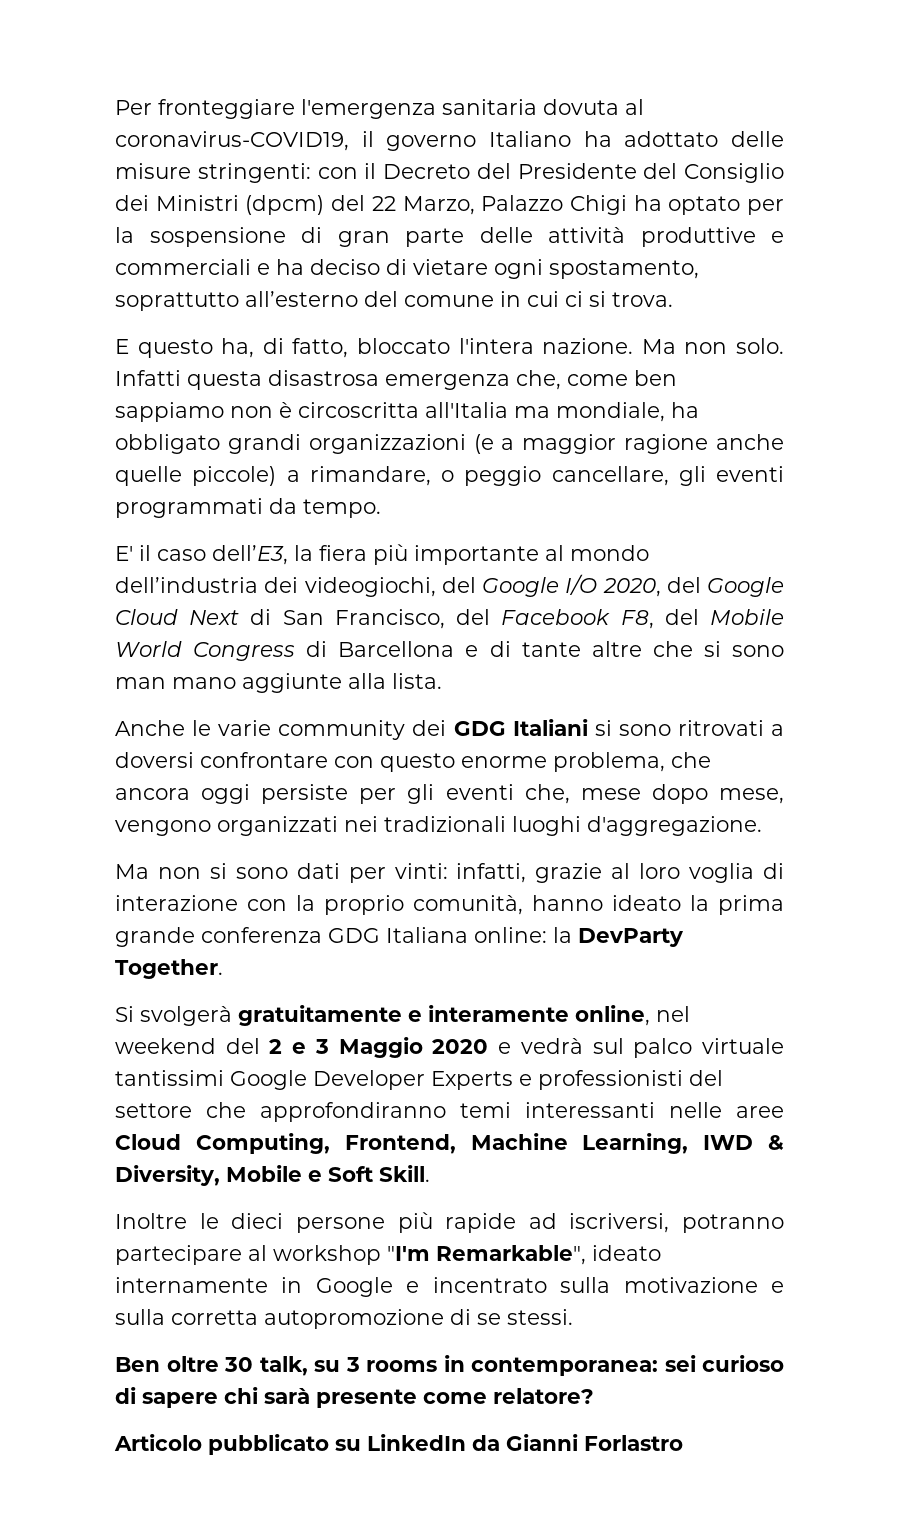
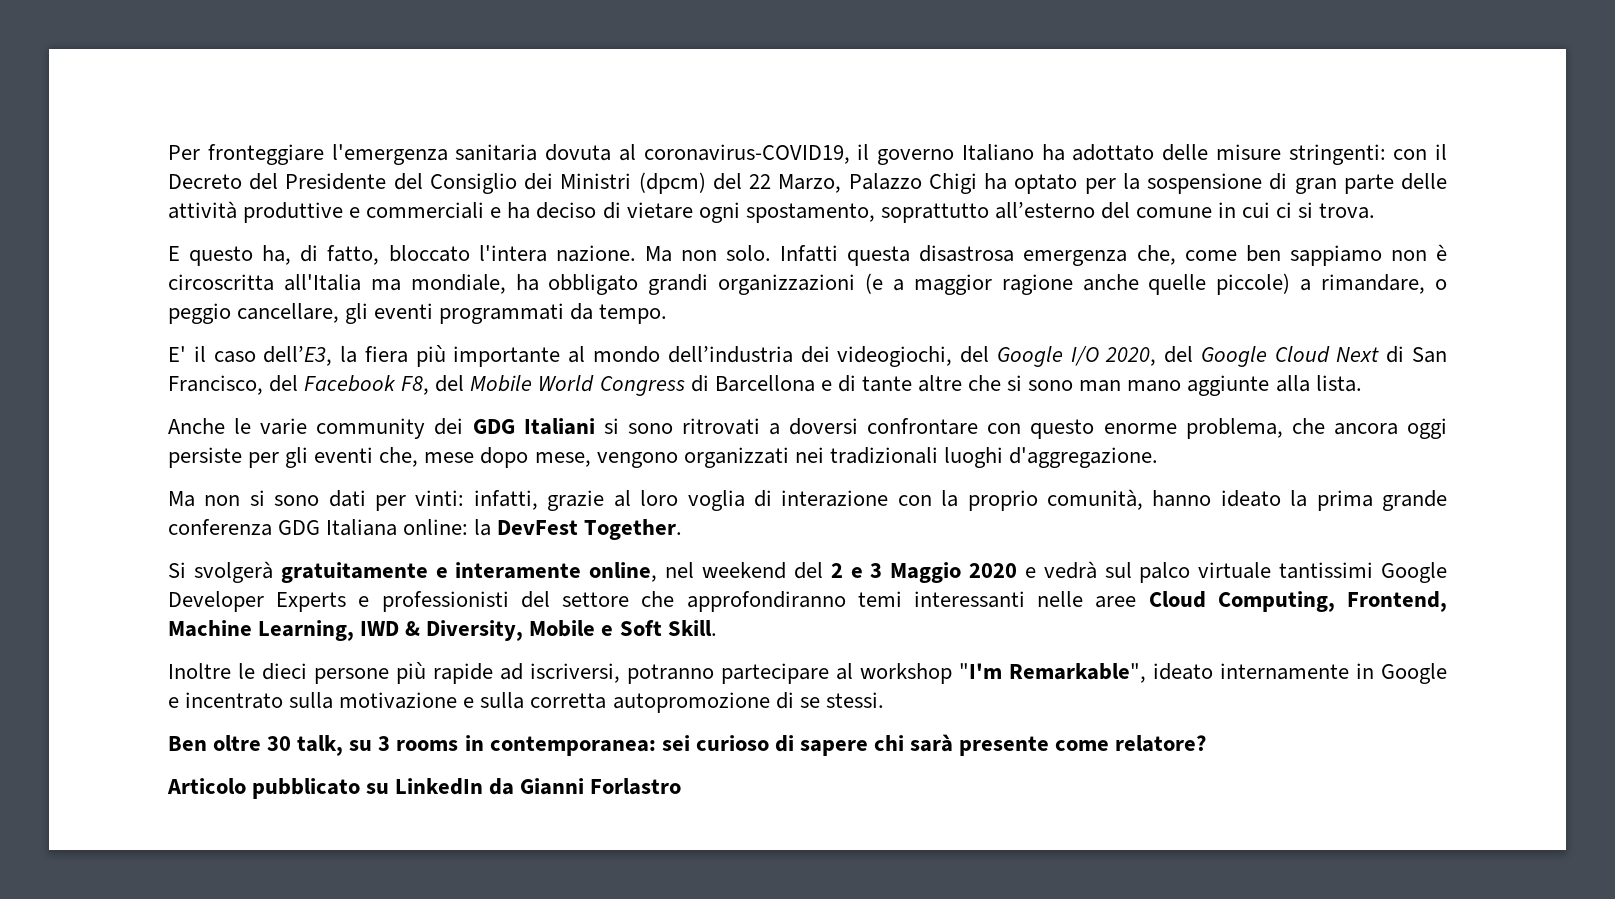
[578,928,684,947] DevParty -> [497,520,579,535] DevFest

